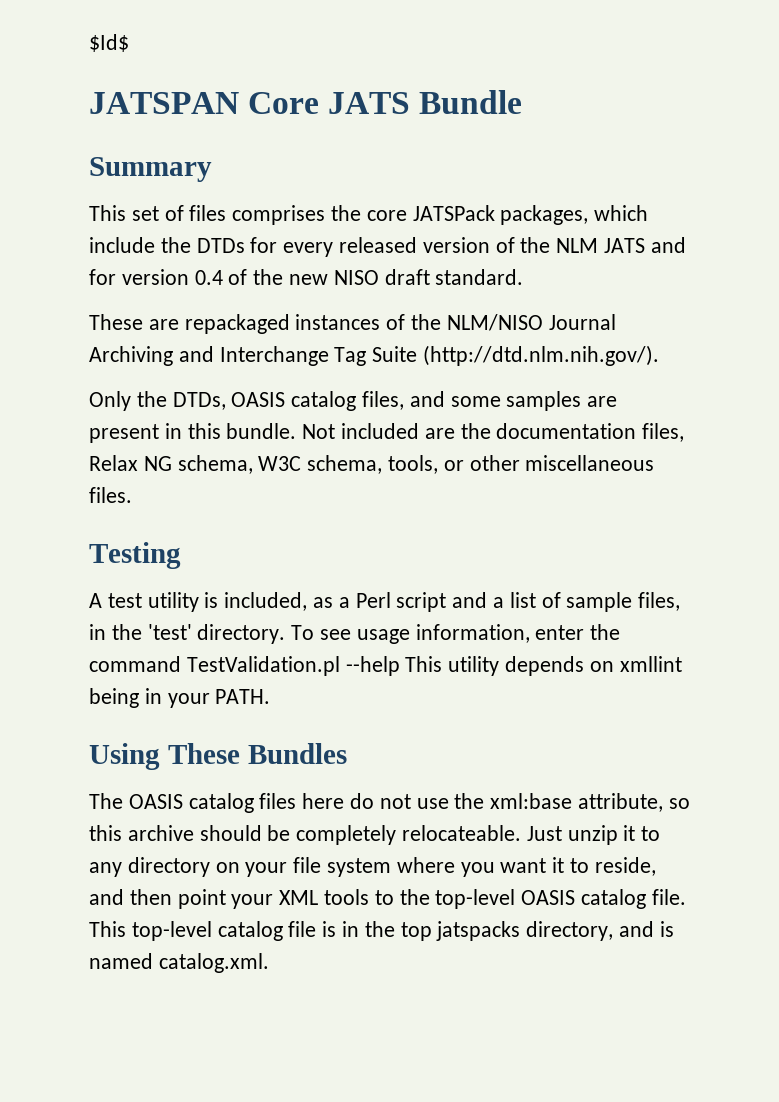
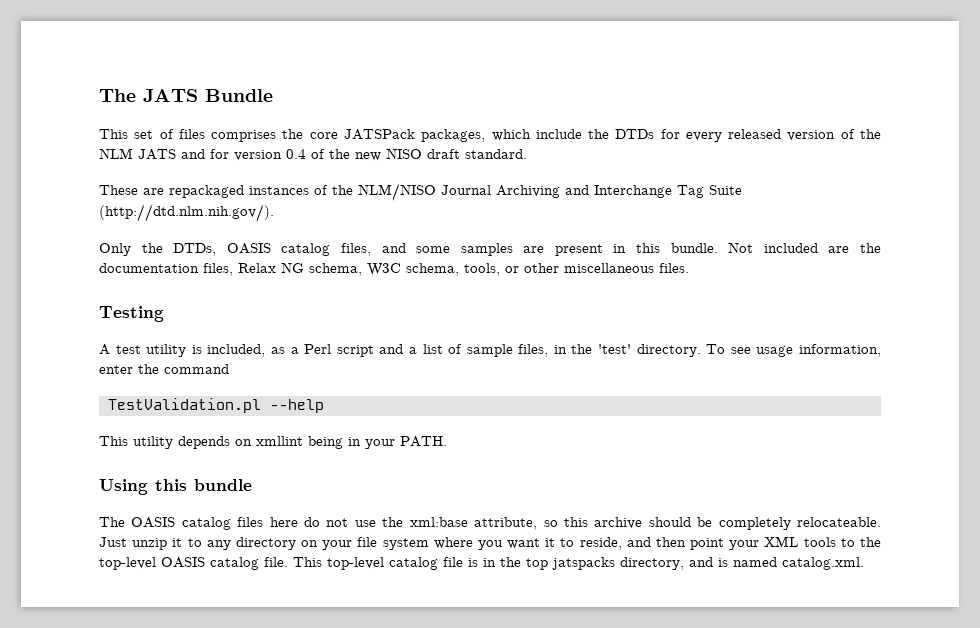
[89,34,129,52] [89,92,320,114] $Id$ // JATSPAN Core -> [99,89,136,102] The
[89,157,212,182] // Summary -> (273, 95) none
(181, 664) none -> (229, 369) //
(400, 666) none -> (324, 406) //
[167,743,347,764] These Bundles -> [155,479,252,491] this bundle

